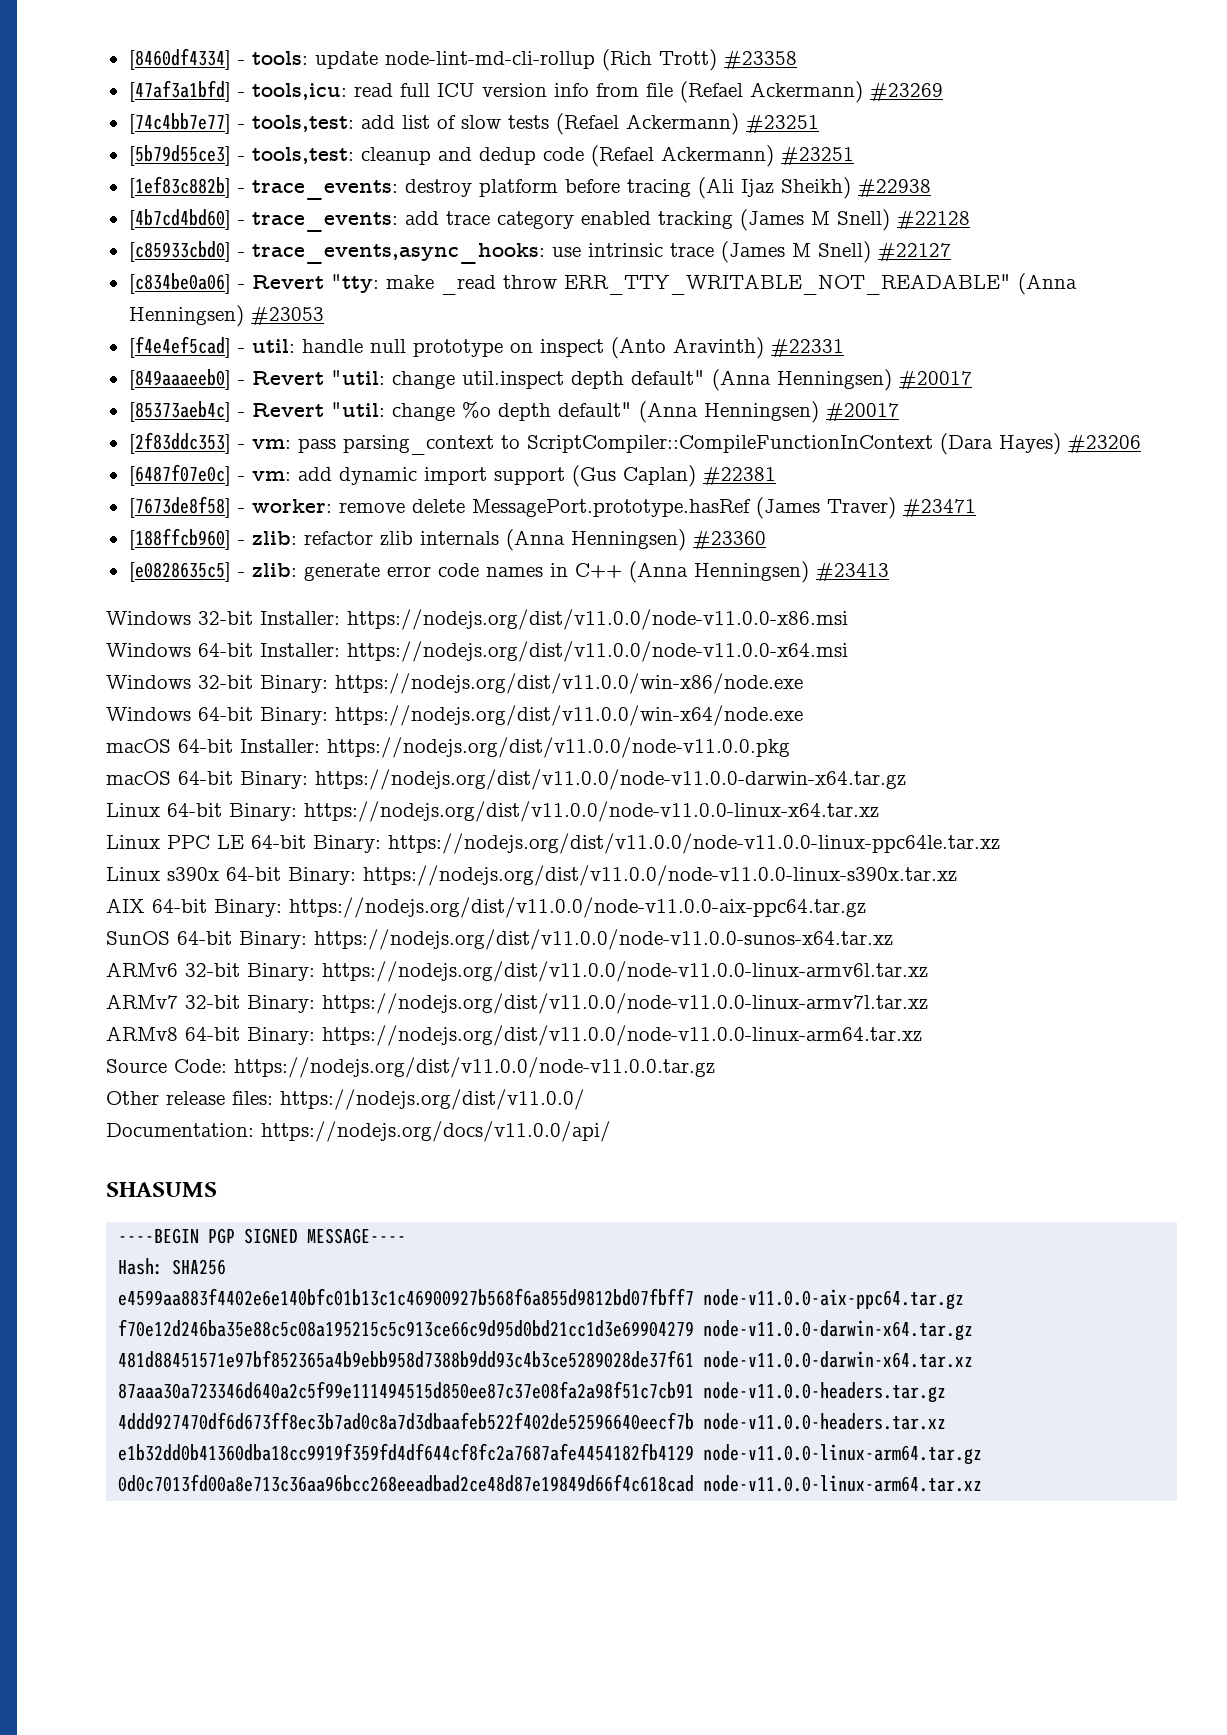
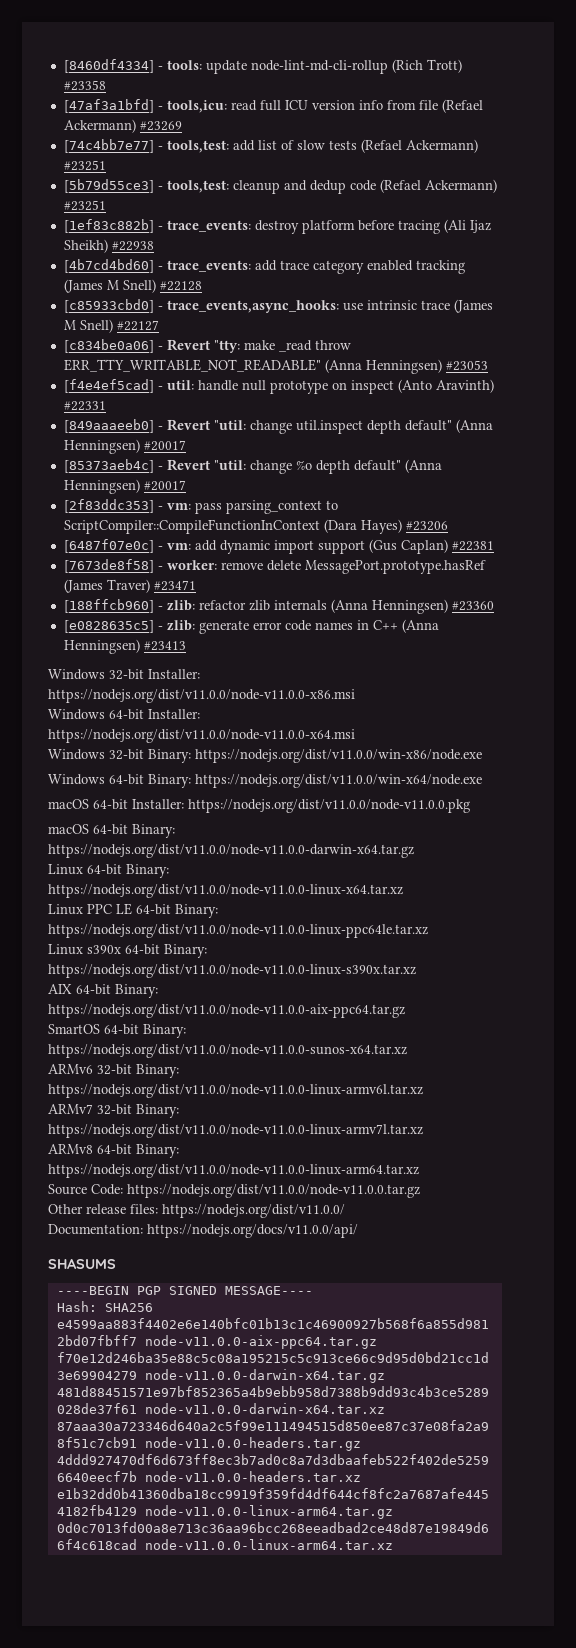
[106,931,170,945] SunOS -> [48,1024,100,1034] SmartOS

